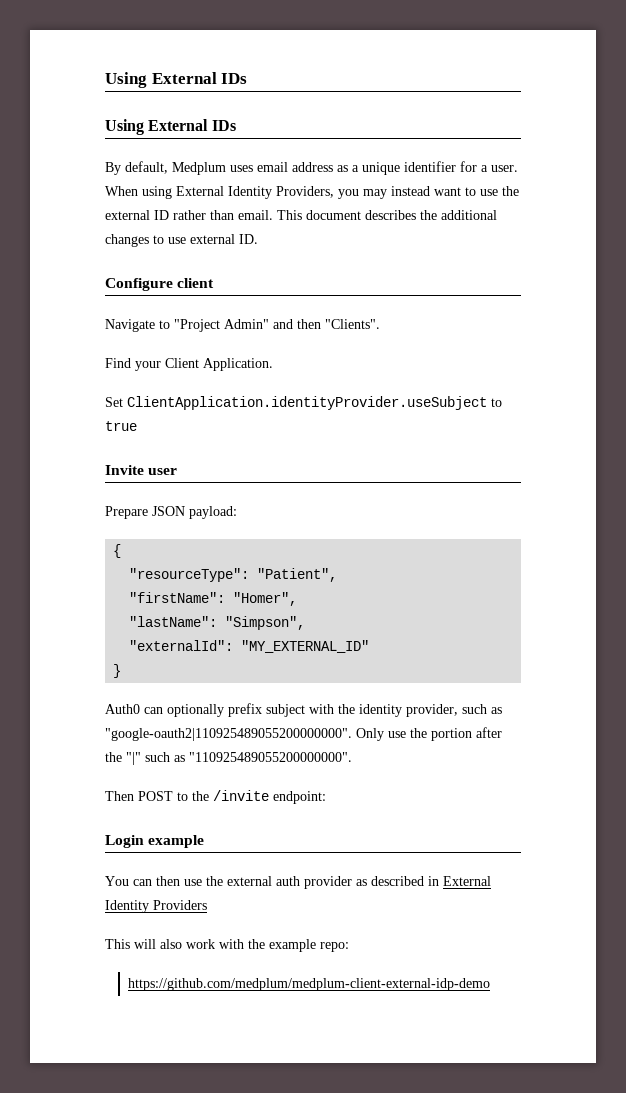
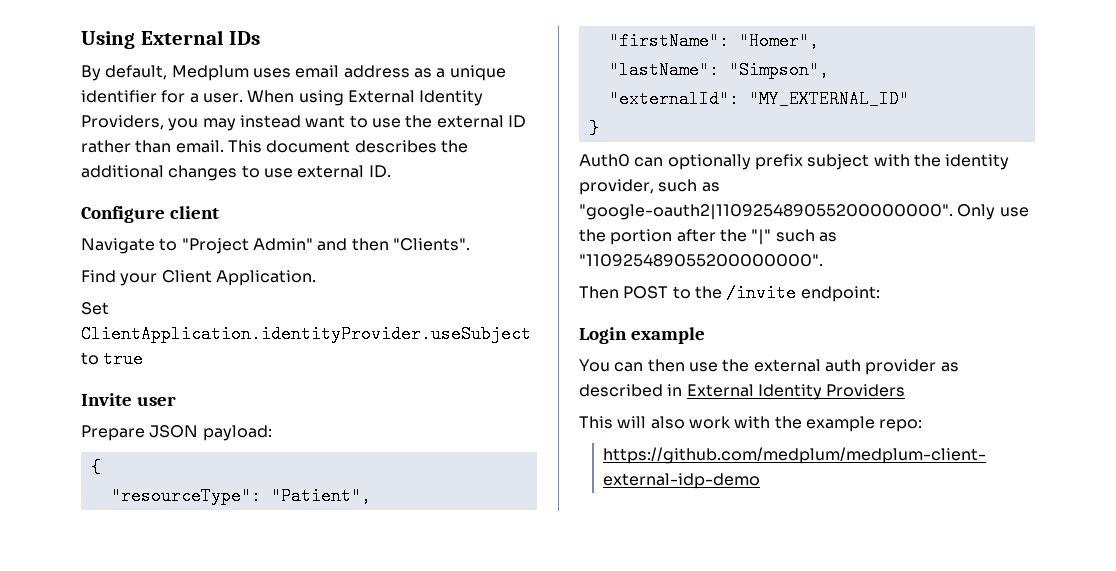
[105,72,248,88] [105,119,236,135] Using External IDs // Using External IDs -> [81,30,261,49] Using External IDs

